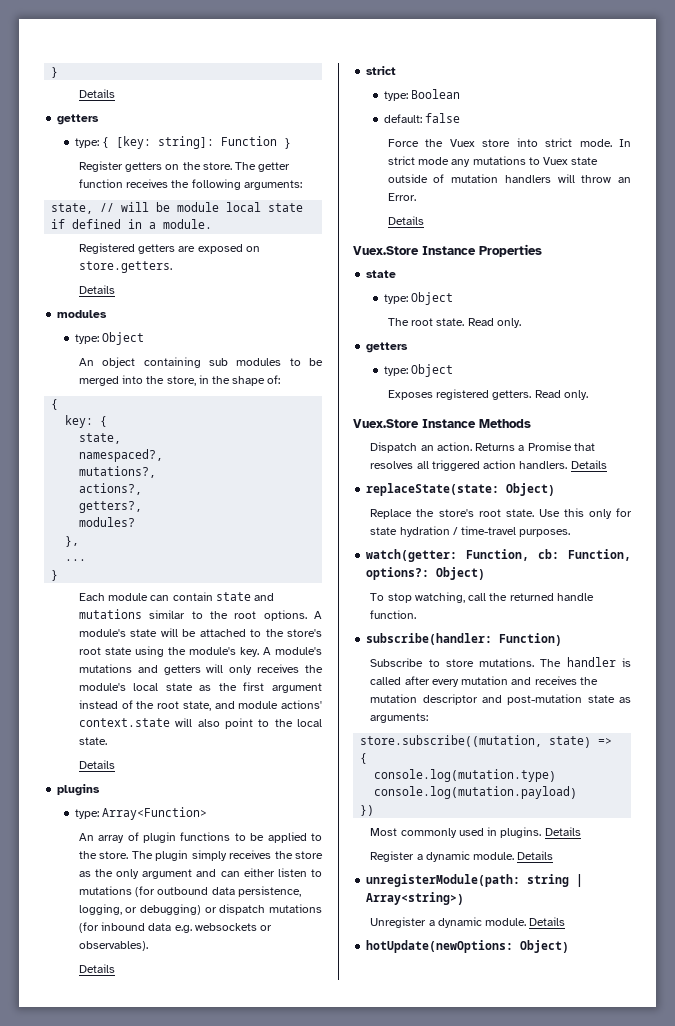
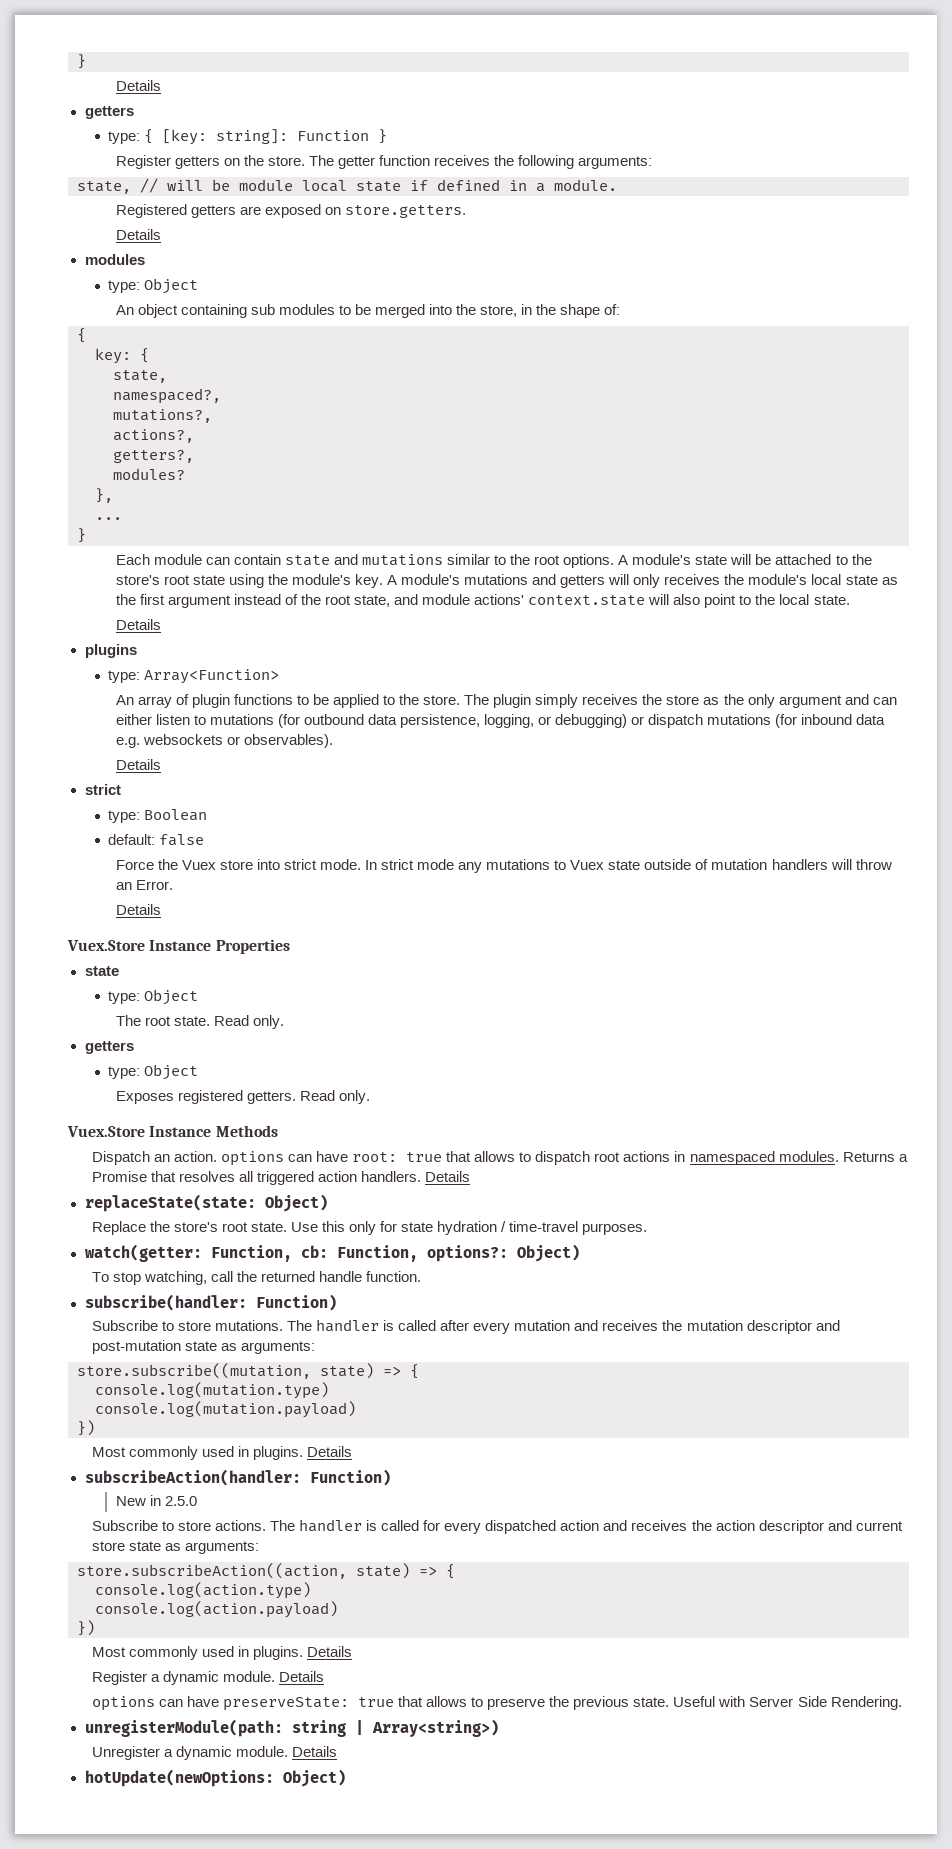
(472, 446) none -> [220,1151,839,1166] options can have root: true that allows to dispatch root actions in namespaced modules.
(581, 831) none -> [84,1469,391,1486] [115,1495,197,1506] [91,1519,903,1534] [91,1541,259,1554] [77,1563,455,1579] [95,1582,311,1599] [95,1601,338,1618] [77,1620,95,1636] [91,1646,353,1660] // subscribeAction(handler: Function) // New in 2.5.0 // Subscribe to store actions. The handler is called for every dispatched action and receives the action descriptor and current store state as arguments: // store.subscribeAction((action, state) => { // console.log(action.type) // console.log(action.payload) // }) // Most commonly used in plugins. Details
(554, 855) none -> [91,1696,902,1711] // options can have preserveState: true that allows to preserve the previous state. Useful with Server Side Rendering.

